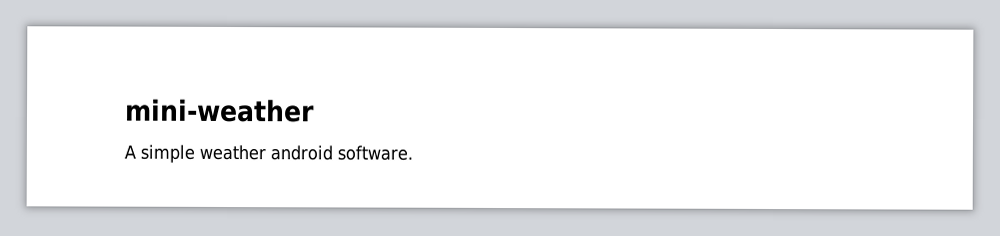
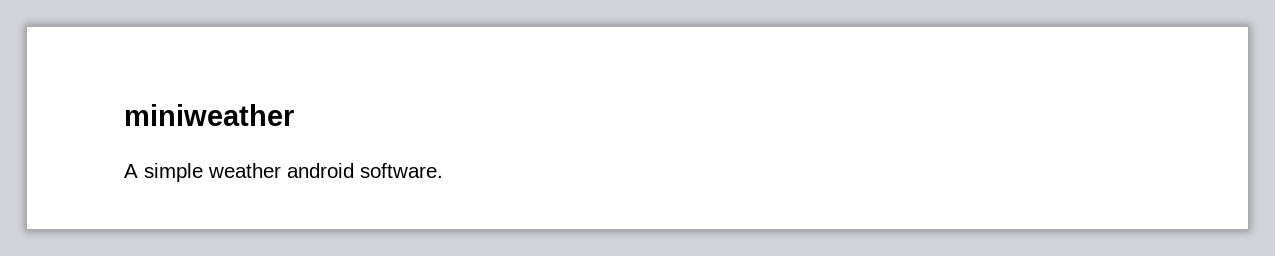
[124,98,315,123] mini-weather -> [124,104,294,126] miniweather

